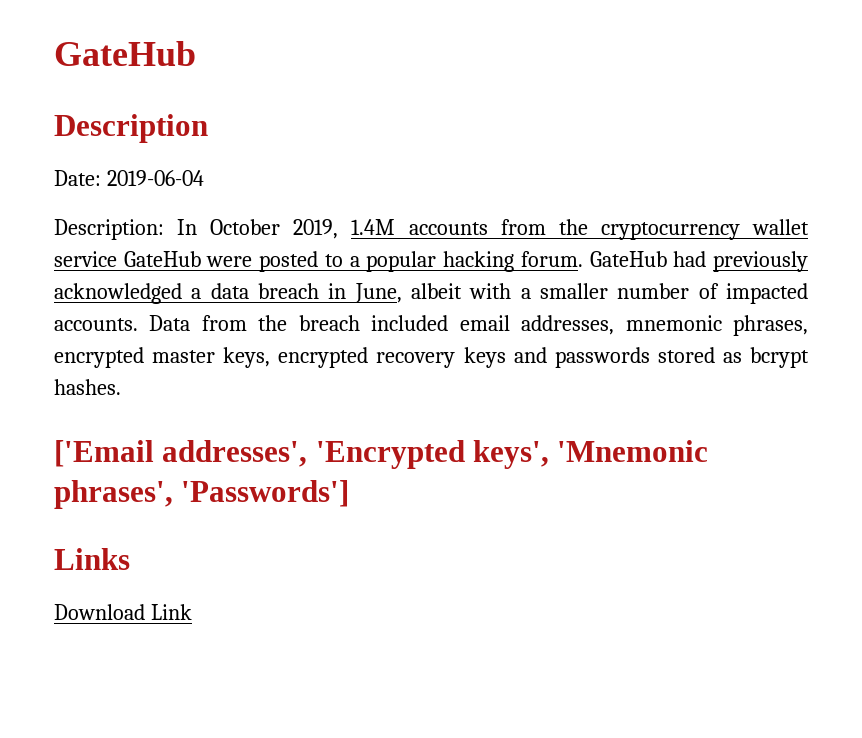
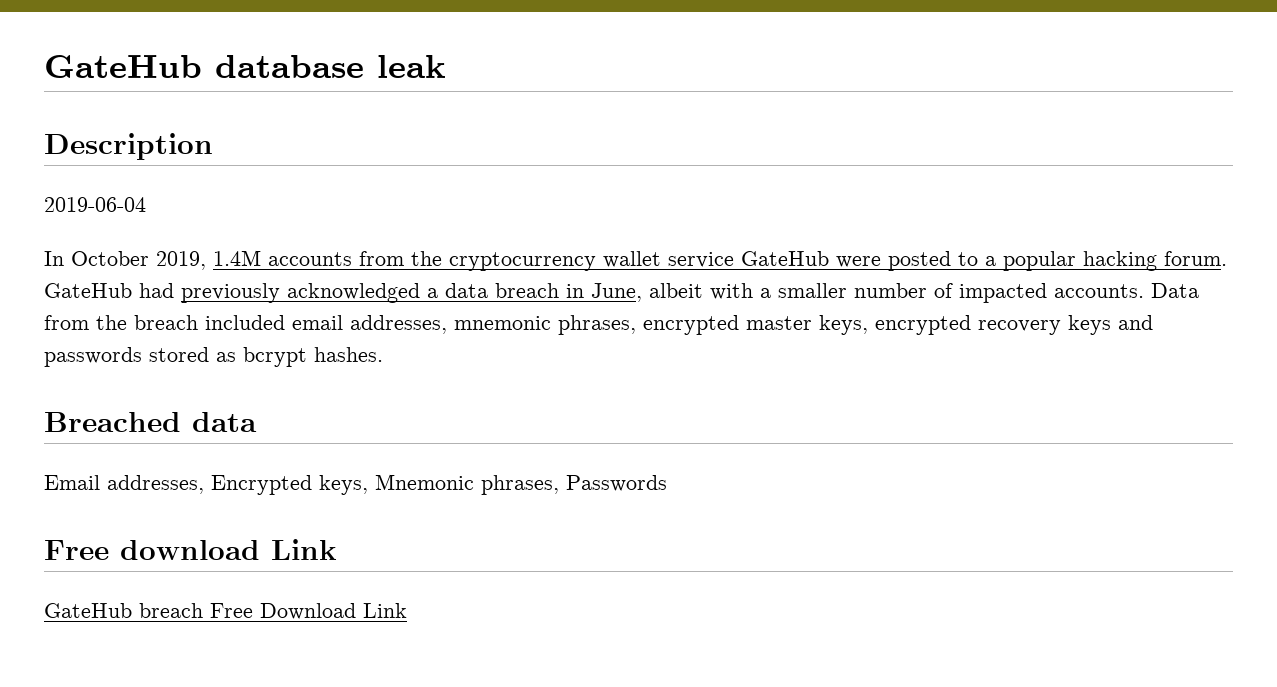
[54,41,196,66] GateHub -> [44,55,446,78] GateHub database leak
[54,170,101,186] Date: -> (213, 146) none
[54,219,164,240] Description: -> (146, 204) none
[54,440,709,469] [54,480,350,509] [54,548,130,570] ['Email addresses', 'Encrypted keys', 'Mnemonic phrases', 'Passwords'] // Links // -> [44,412,257,432] [44,474,667,495] [44,539,337,560] [44,603,253,618] Breached data // Email addresses, Encrypted keys, Mnemonic phrases, Passwords // Free download Link // GateHub breach Free

